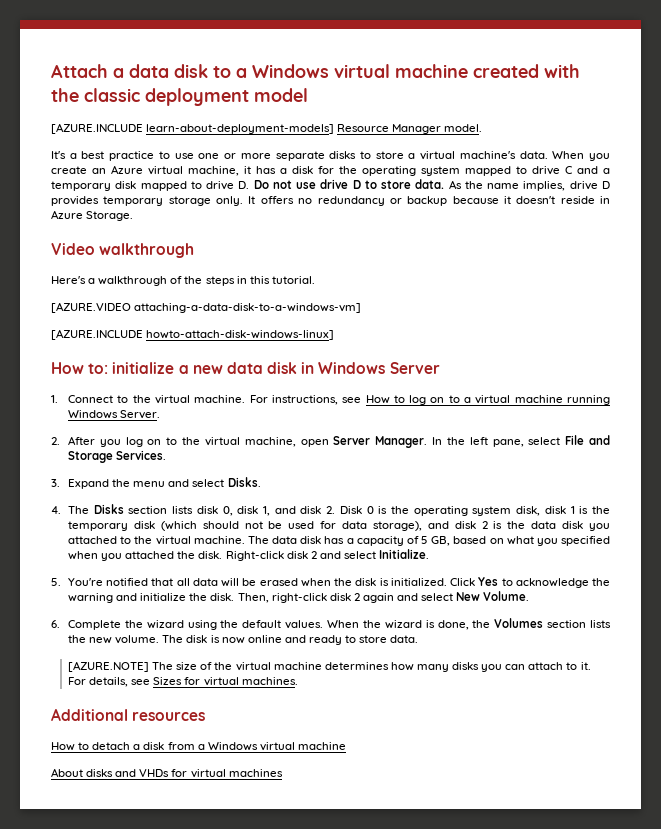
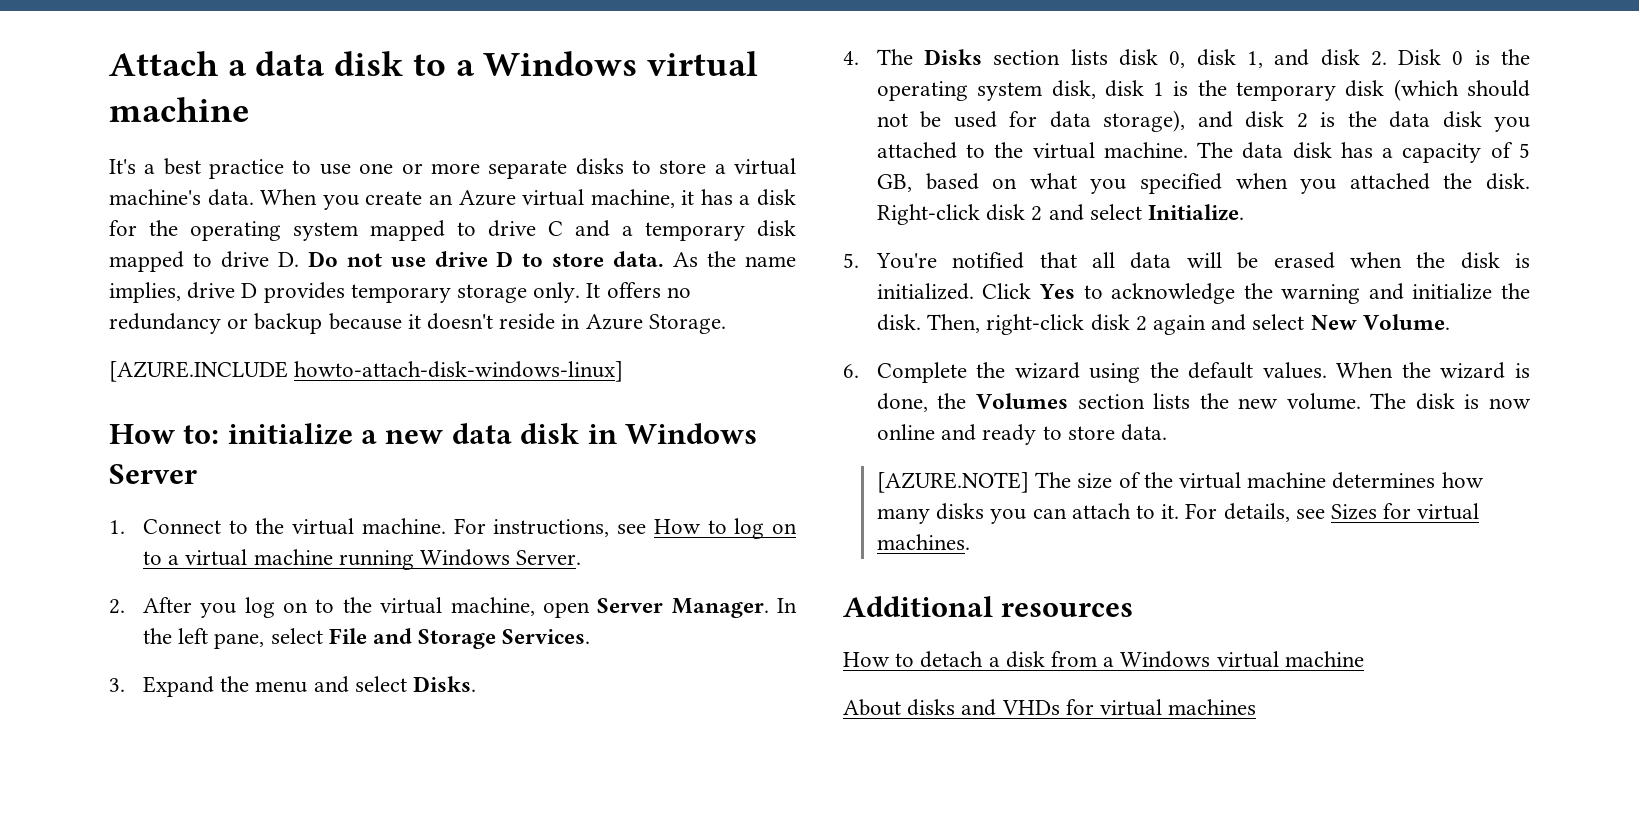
[473,64,580,78] [51,88,308,106] [51,123,483,134] created with the classic deployment model // [AZURE.INCLUDE learn-about-deployment-models] Resource Manager model. -> (250, 109) none
[51,243,195,258] [51,276,315,286] [51,302,362,313] // Video walkthrough // Here's a walkthrough of the steps in this tutorial. // [AZURE.VIDEO attaching-a-data-disk-to-a-windows-vm] -> (726, 324) none

